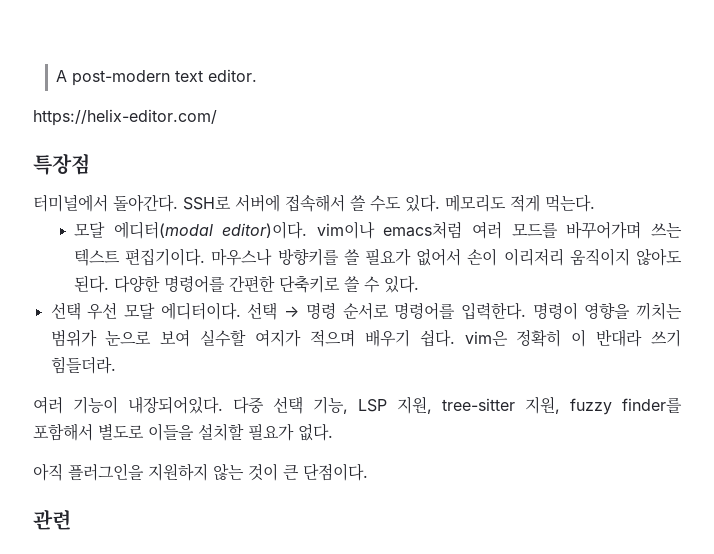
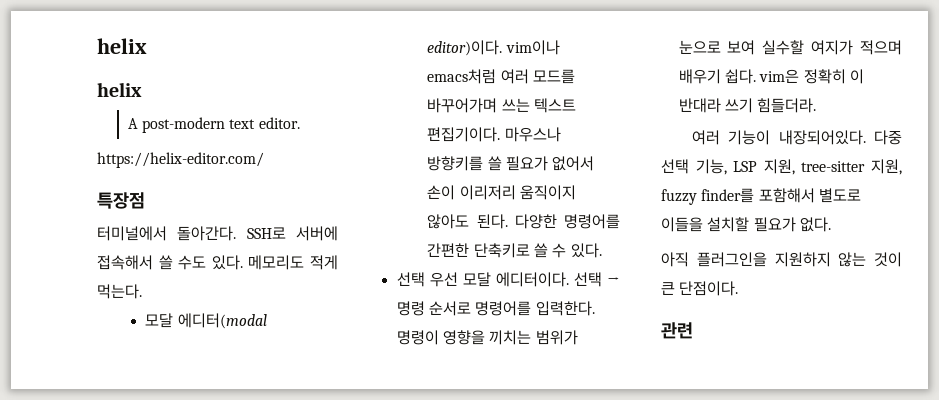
(56, 76) none -> [97,38,147,54] [97,82,142,97] helix // helix //

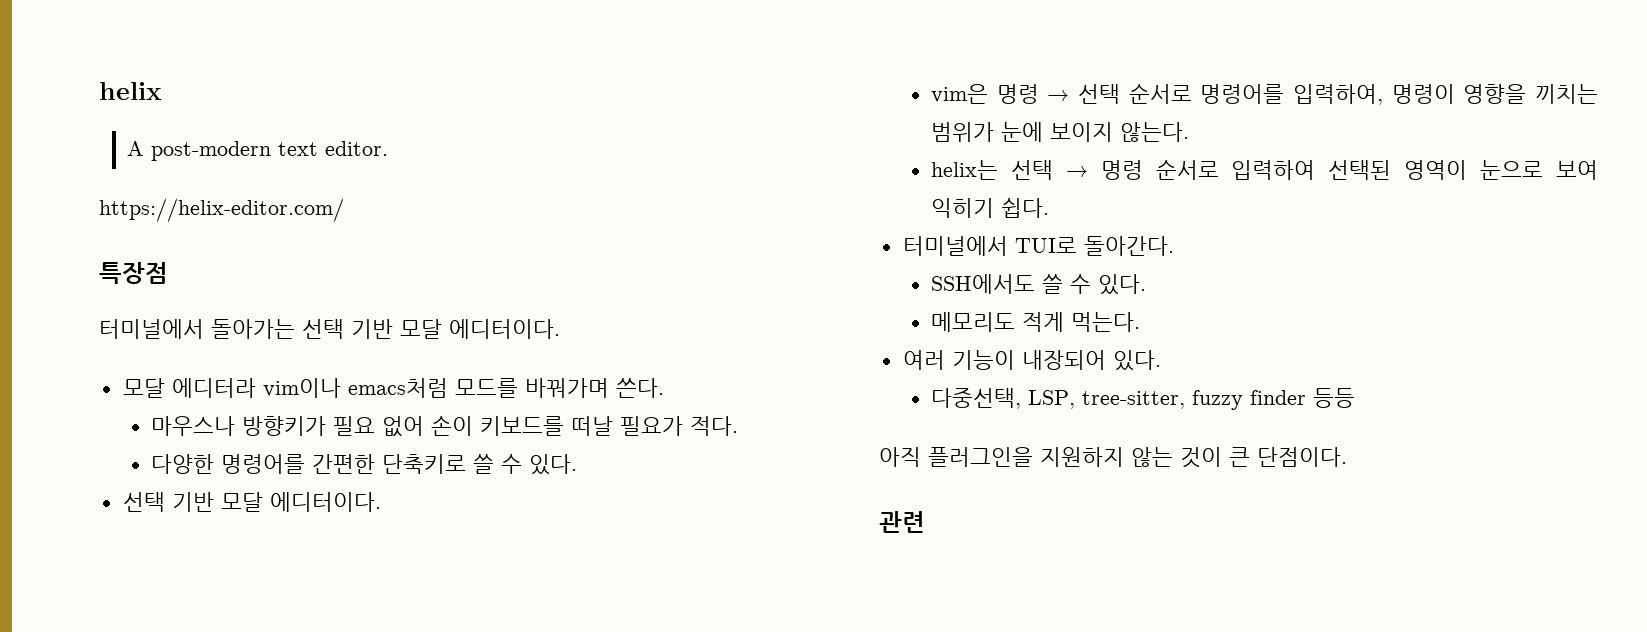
[97,38,147,54] [97,82,142,97] helix // helix -> [99,82,162,100] helix
[177,226,338,241] [97,255,338,270] [97,284,142,299] [145,313,267,329] [427,40,560,56] [427,69,576,84] [427,98,577,113] [427,127,561,142] [427,156,595,171] [427,185,577,200] [427,214,508,229] 돌아간다. SSH로 서버에 접속해서 쓸 수도 있다. 메모리도 적게 먹는다. // 모달 에디터(modal editor)이다. vim이나 emacs처럼 여러 모드를 바꾸어가며 쓰는 텍스트 편집기이다. 마우스나 방향키를 쓸 필요가 없어서 손이 이리저리 움직이지 않아도 된다. -> [211,319,560,339] [122,378,664,398] [151,415,739,437] 돌아가는 선택 기반 모달 에디터이다. // 모달 에디터라 vim이나 emacs처럼 모드를 바꿔가며 쓴다. // 마우스나 방향키가 필요 없어 손이 키보드를 떠날 필요가 적다. //
[429,272,620,287] [396,301,595,316] [396,330,578,345] [678,40,902,55] [678,69,864,84] [678,98,817,113] [691,130,902,145] [661,159,902,175] [661,188,861,205] [661,217,831,232] 우선 모달 에디터이다. 선택 → 명령 순서로 명령어를 입력한다. 명령이 영향을 끼치는 범위가 눈으로 보여 실수할 여지가 적으며 배우기 쉽다. vim은 정확히 이 반대라 쓰기 힘들더라. // 여러 기능이 내장되어있다. 다중 선택 기능, LSP 지원, tree-sitter 지원, fuzzy finder를 포함해서 별도로 이들을 설치할 필요가 없다. -> [171,492,381,512] [931,83,1598,105] [931,122,1190,142] [931,159,1598,180] [931,198,1050,218] [902,236,1174,256] [931,274,1147,295] [931,312,1141,332] [902,350,1161,371] [931,388,1356,410] 기반 모달 에디터이다. // vim은 명령 → 선택 순서로 명령어를 입력하여, 명령이 영향을 끼치는 범위가 눈에 보이지 않는다. // helix는 선택 → 명령 순서로 입력하여 선택된 영역이 눈으로 보여 익히기 쉽다. // 터미널에서 TUI로 돌아간다. // SSH에서도 쓸 수 있다. // 메모리도 적게 먹는다. // 여러 기능이 내장되어 있다. // 다중선택, LSP, tree-sitter, fuzzy finder 등등

